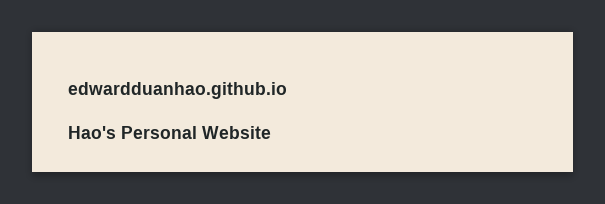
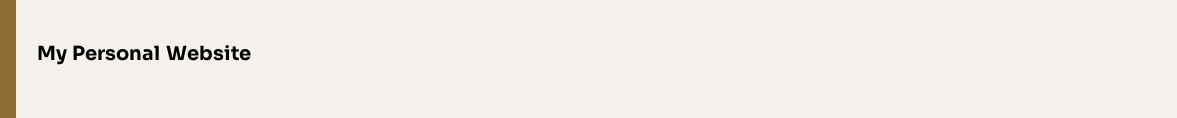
[68,82,287,99] [68,126,116,139] edwardduanhao.github.io // Hao's -> [37,45,67,65] My

